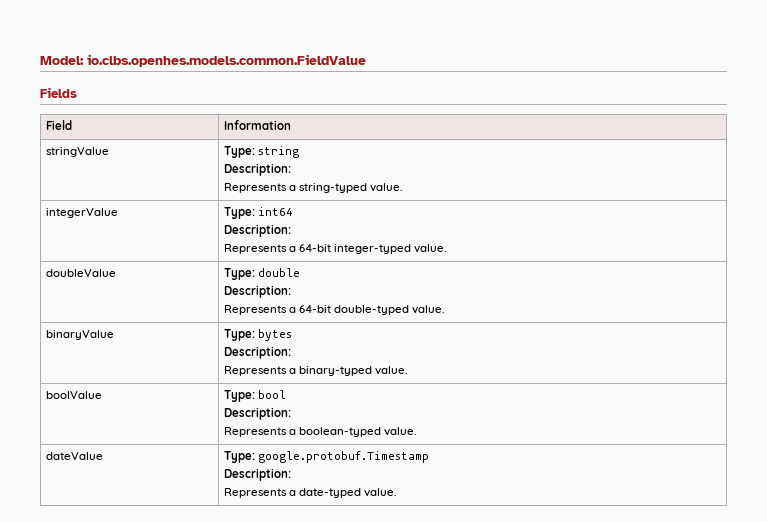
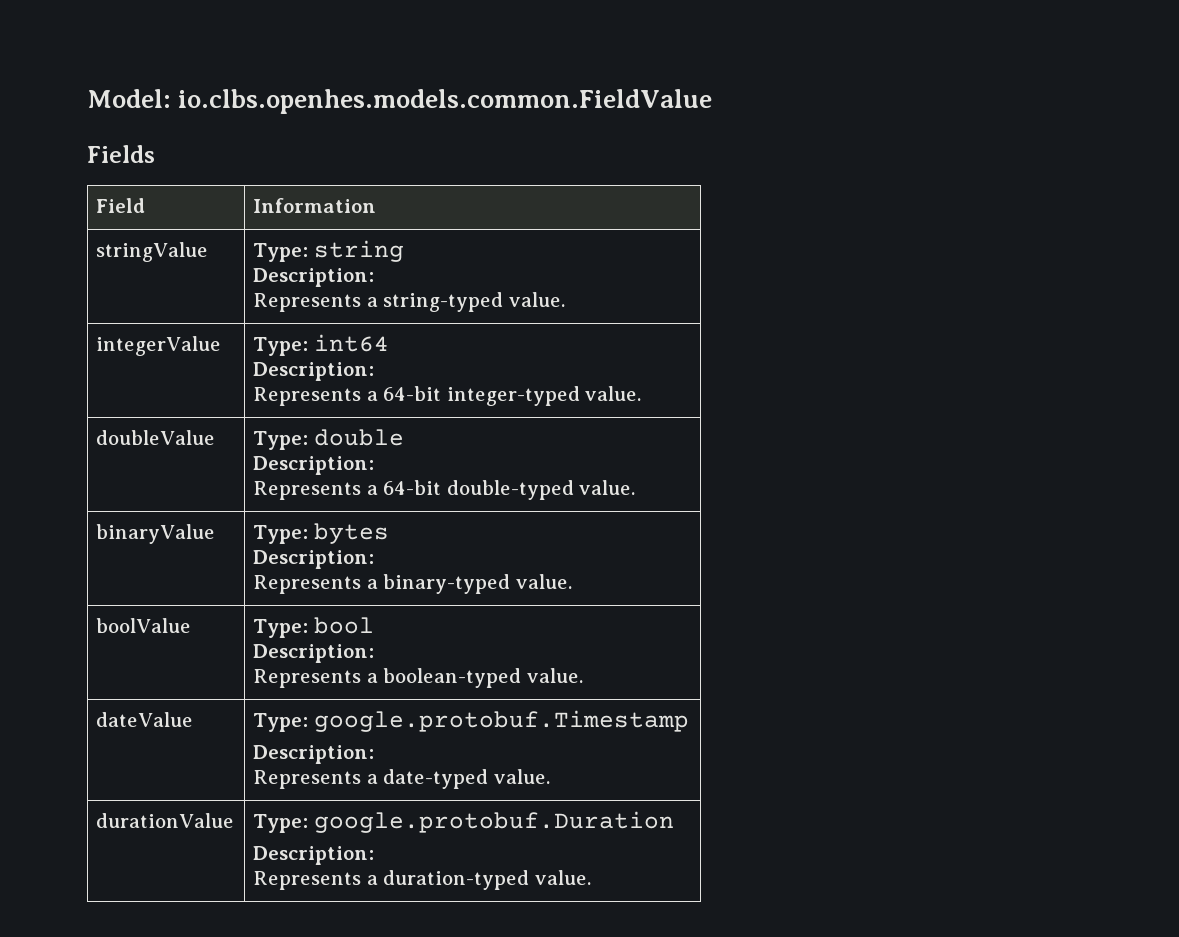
(397, 492) none -> [96,813,235,828] [253,811,674,833] [253,846,375,865] [253,870,591,890] // durationValue | Type: google.protobuf.Duration // Description: // Represents a duration-typed value.

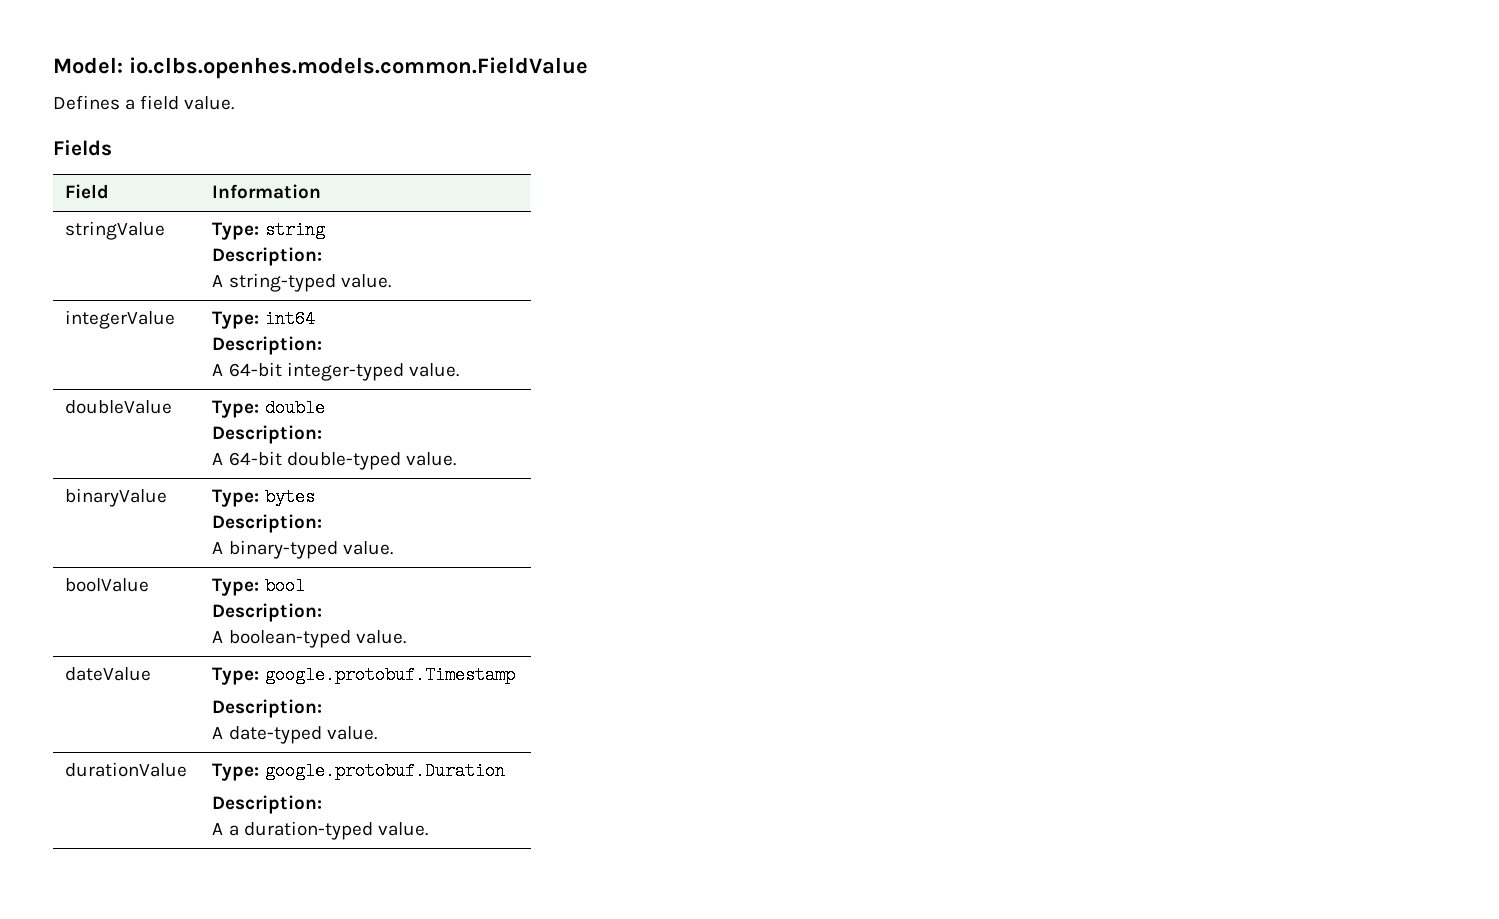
(713, 101) none -> [53,95,235,110] // Defines a field value.
[253,293,378,312] Represents a -> [212,275,224,287] A
[253,387,378,406] Represents a -> [212,364,224,376] A
[253,481,378,500] Represents a -> [212,453,224,465] A
[253,575,378,594] Represents a -> [212,542,224,554] A
[253,669,378,688] Represents a -> [212,631,224,643] A
[253,770,378,789] Represents a -> [212,727,224,739] A
[253,871,362,890] Represents -> [212,823,224,835] A

